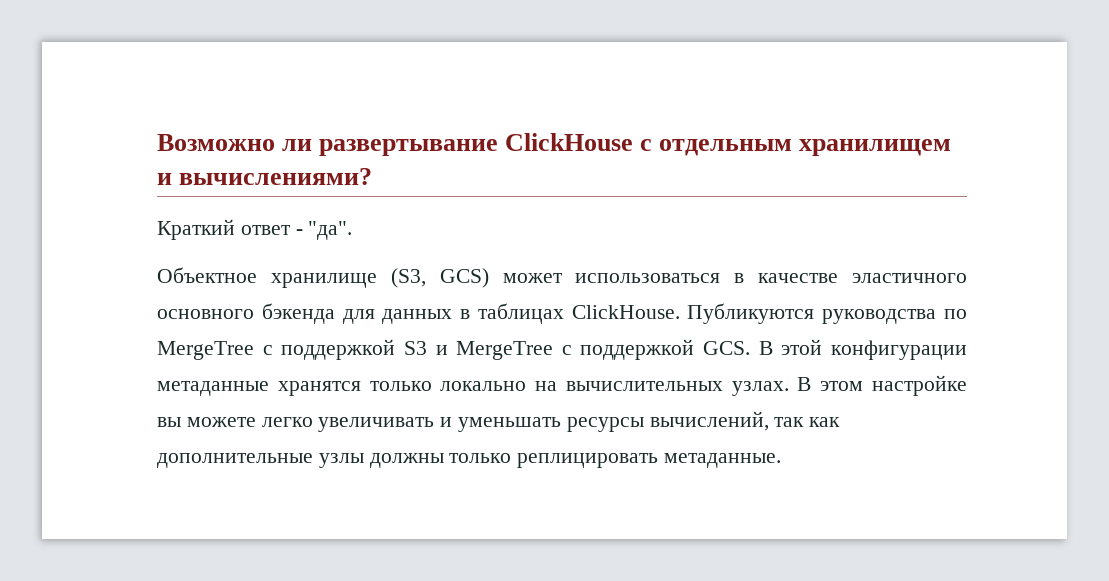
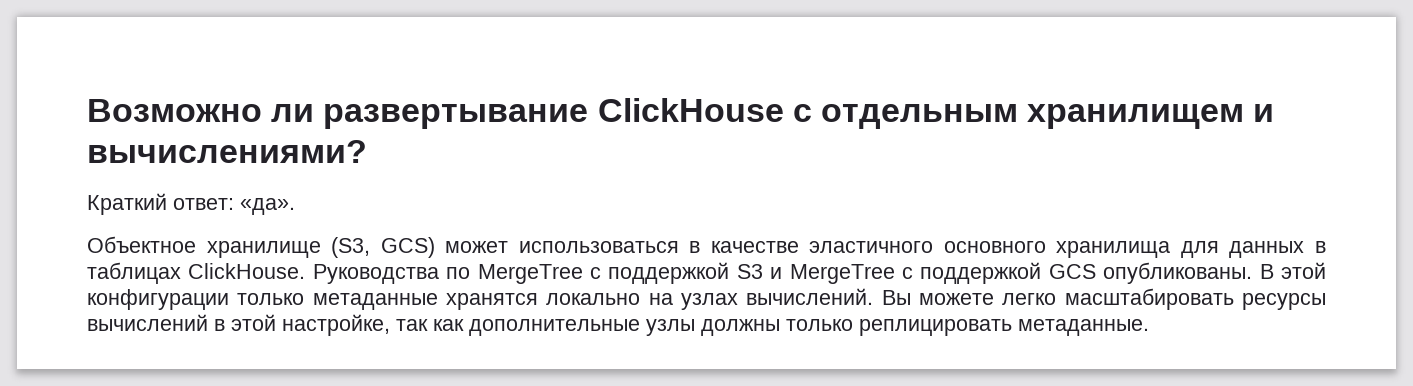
[240,221,353,240] ответ - "да". -> [173,198,295,215] ответ: «да».
[261,303,335,324] бэкенда -> [1056,241,1171,258] хранилища
[687,303,937,324] Публикуются руководства -> [312,264,439,284] Руководства
[703,341,751,355] GCS. -> [1048,262,1253,284] GCS опубликованы.
(967, 350) none -> [237,293,305,305] только
[369,381,432,391] только -> (538, 301) none
[565,375,968,396] [157,411,769,432] вычислительных узлах. В этом настройке вы можете легко увеличивать и уменьшать ресурсы вычислений, -> [681,288,1327,310] [87,314,390,336] узлах вычислений. Вы можете легко масштабировать ресурсы вычислений в этой настройке,

